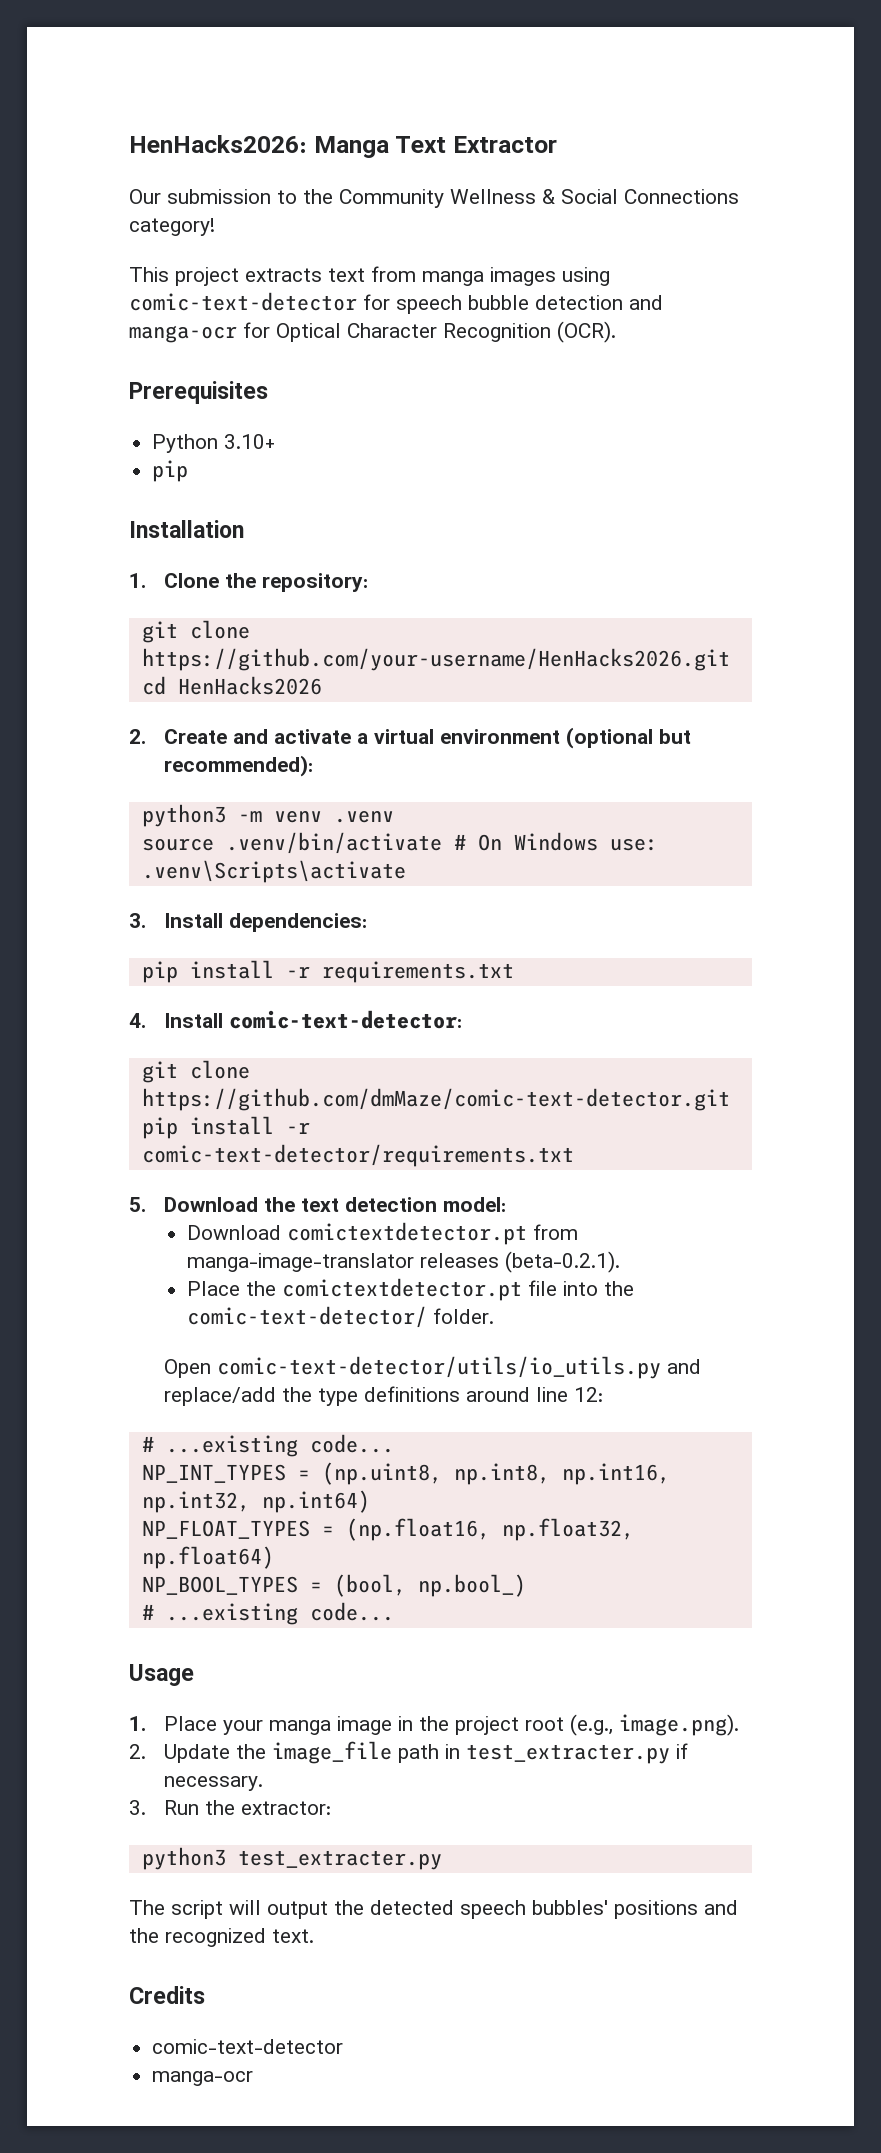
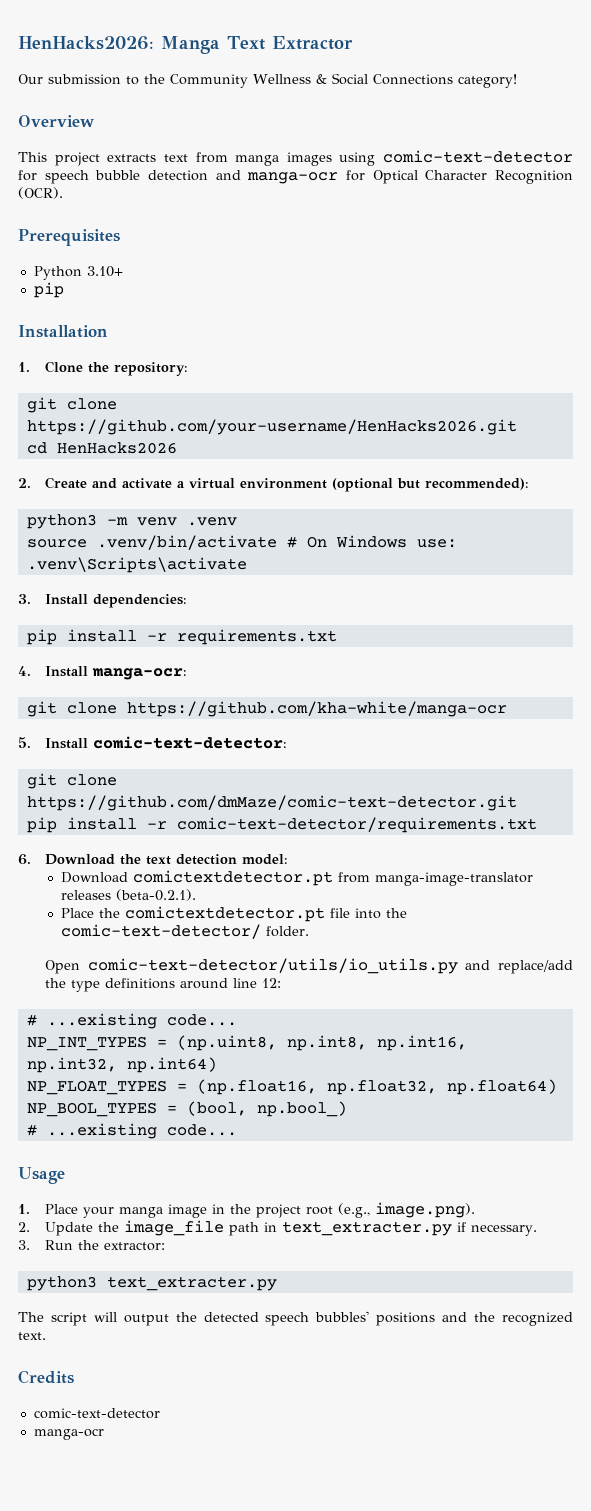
(215, 227) none -> [18,115,94,127] // Overview
(223, 1020) none -> [92,668,188,680] [26,701,507,717] [18,737,89,749] manga-ocr: // git clone https://github.com/kha-white/manga-ocr // 5. Install
[129,1197,146,1212] 5. -> [18,854,31,865] 6.
[465,1744,670,1764] test_extracter.py -> [282,1221,453,1236] text_extracter.py
[237,1850,442,1870] test_extracter.py -> [106,1276,277,1291] text_extracter.py

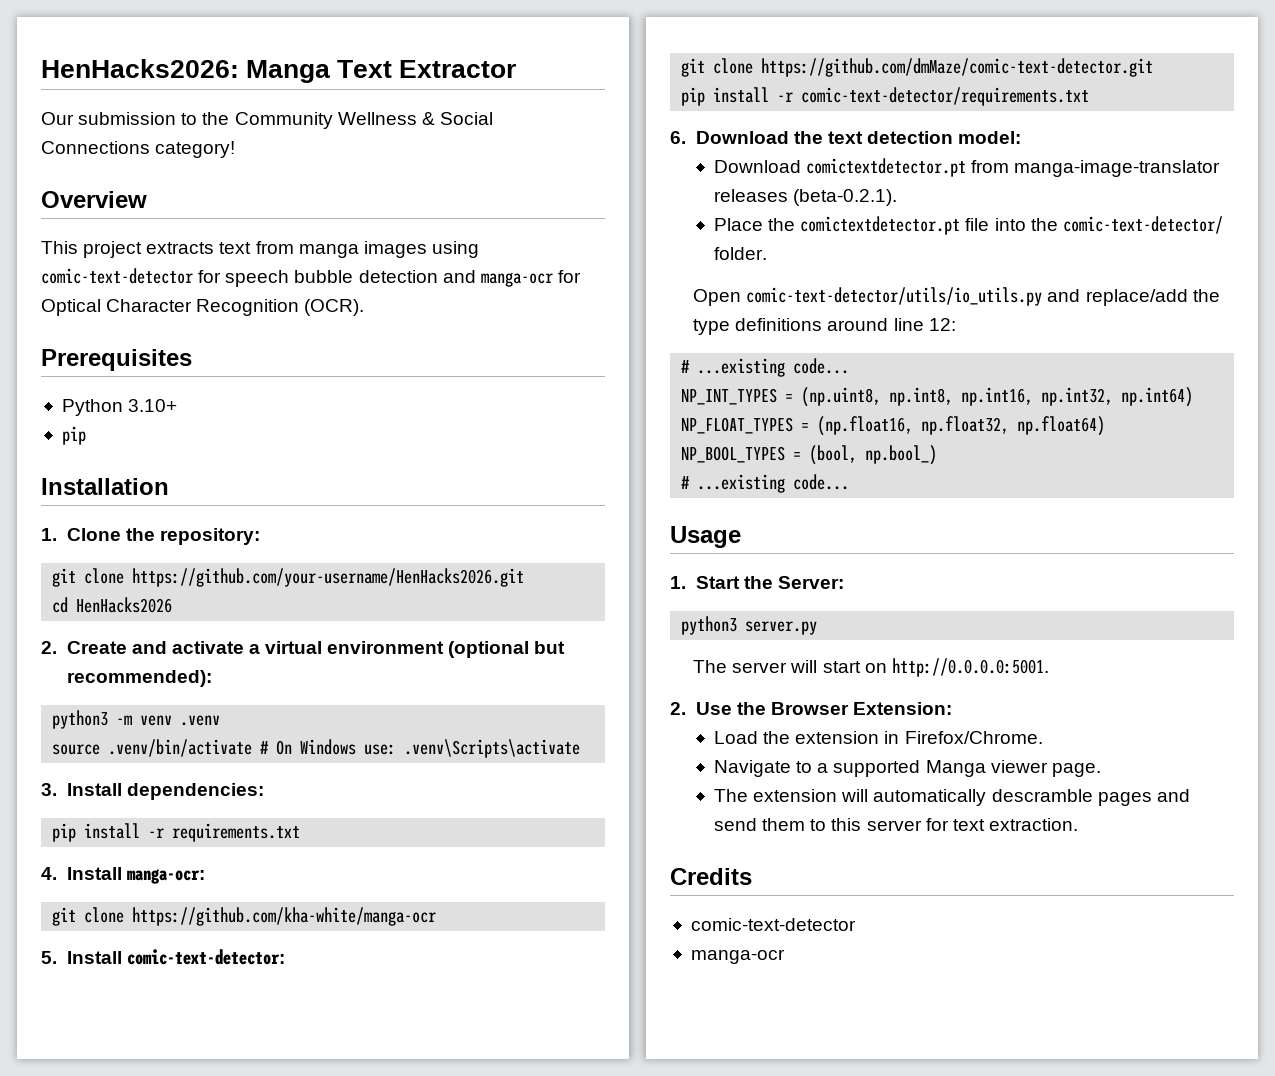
[45,1202,476,1218] [18,1220,538,1236] [18,1240,166,1251] [26,1276,277,1291] [18,1311,574,1326] [18,1332,46,1340] Place your manga image in the project root (e.g., image.png). // 2. Update the image_file path in text_extracter.py if necessary. // 3. Run the extractor: // python3 text_extracter.py // The script will output the detected speech bubbles' positions and the recognized text. -> [695,576,844,589] [681,616,818,635] [693,658,1049,677] [670,702,952,715] [714,731,1043,744] [714,760,1101,777] [714,789,1190,806] [714,818,1078,831] Start the Server: // python3 server.py // The server will start on http://0.0.0.0:5001. // 2. Use the Browser Extension: // Load the extension in Firefox/Chrome. // Navigate to a supported Manga viewer page. // The extension will automatically descramble pages and send them to this server for text extraction.

